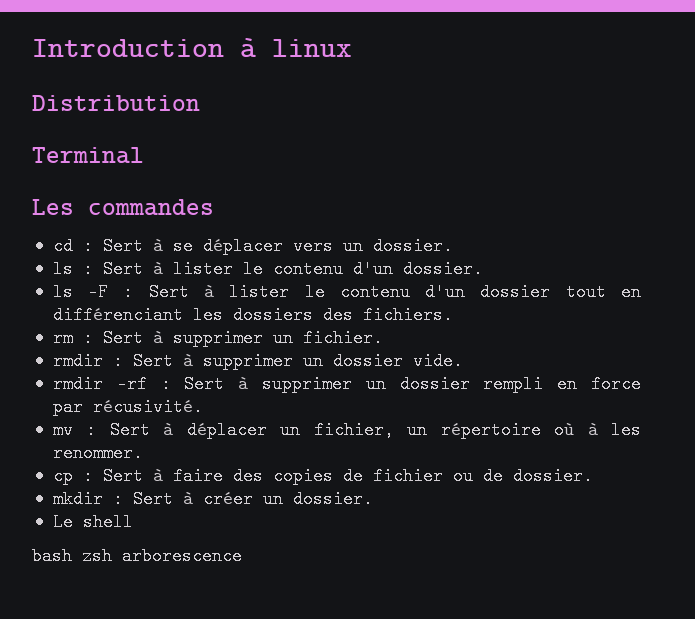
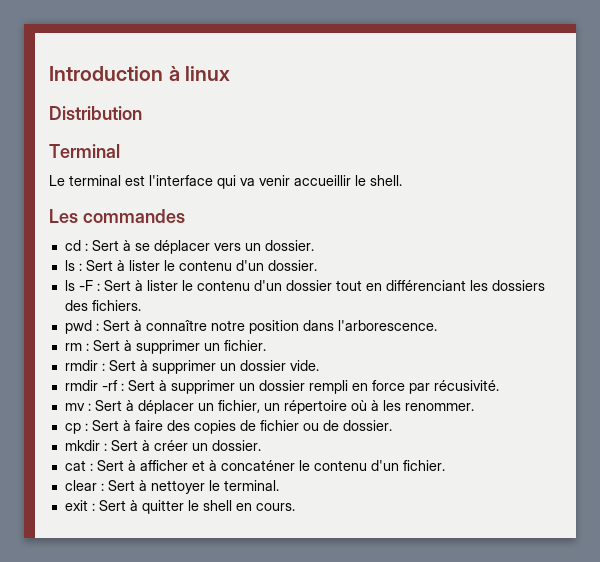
(144, 155) none -> [49,175,402,189] // Le terminal est l'interface qui va venir accueillir le shell.
(453, 315) none -> [64,320,437,334] // pwd : Sert à connaître notre position dans l'arborescence.
[52,513,133,531] [32,547,242,565] Le shell // bash zsh arborescence -> [64,460,445,471] [64,480,279,494] [64,500,295,514] cat : Sert à afficher et à concaténer le contenu d'un fichier. // clear : Sert à nettoyer le terminal. // exit : Sert à quitter le shell en cours.

